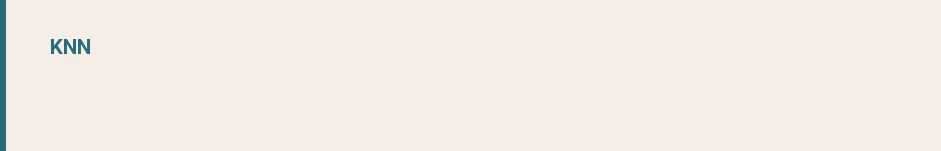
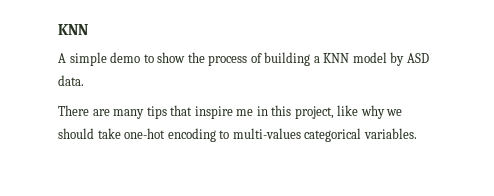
[50,39,91,54] KNN -> [58,24,88,35] [58,52,429,66] [58,75,84,86] [58,105,403,119] [58,128,417,142] KNN // A simple demo to show the process of building a KNN model by ASD data. // There are many tips that inspire me in this project, like why we should take one-hot encoding to multi-values categorical variables.

